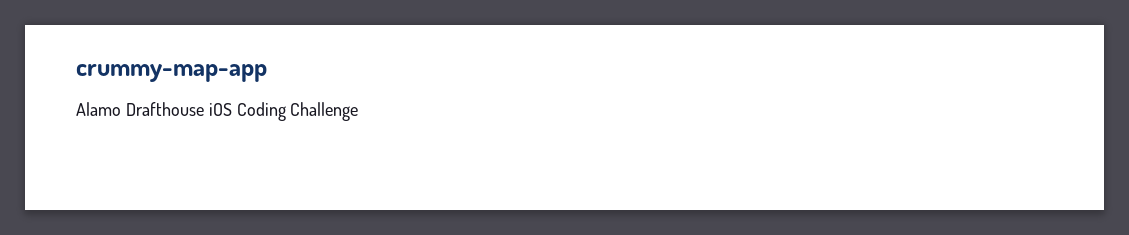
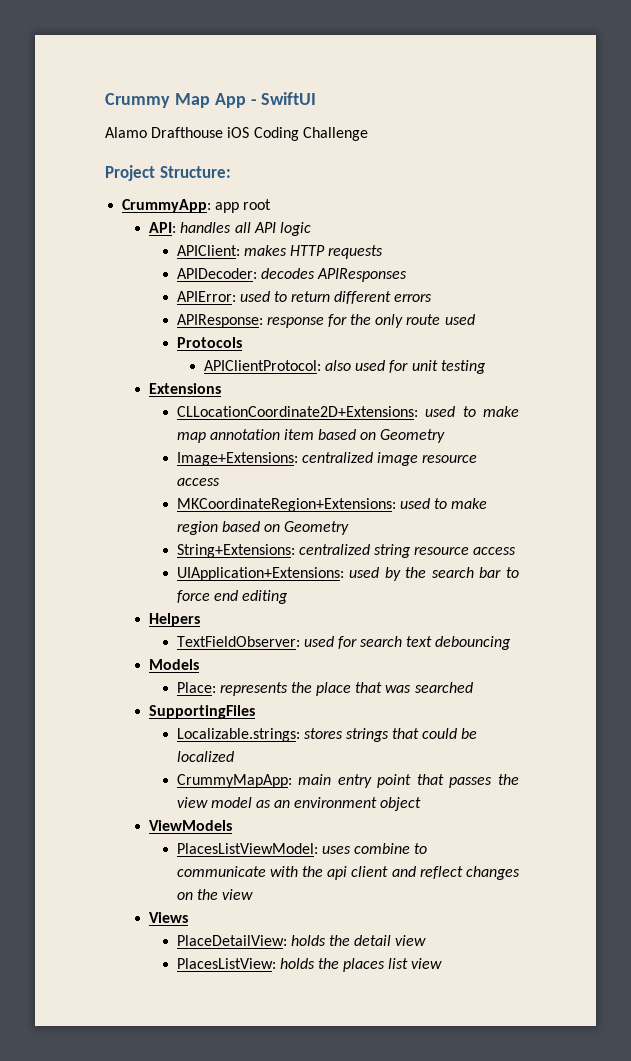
[76,64,267,82] crummy-map-app -> [105,92,317,108] Crummy Map App - SwiftUI
(359, 111) none -> [105,165,231,181] [122,199,272,213] [149,222,312,236] [176,245,384,259] [176,268,407,282] [176,291,433,304] [176,314,475,328] [176,337,242,348] [203,360,486,374] [149,383,222,394] [176,406,519,417] [176,429,446,443] [176,452,478,466] [176,478,220,486] [176,498,488,512] [176,521,350,535] [176,544,517,558] [176,567,520,581] [176,590,288,604] [149,613,201,627] [176,636,512,650] [149,659,200,670] [176,682,473,696] [149,705,256,719] [176,728,478,742] [176,751,234,762] [176,774,519,788] [176,797,422,811] [149,820,233,831] [176,843,428,854] [176,866,520,880] [176,889,253,900] [149,912,189,923] [176,935,427,946] [176,958,443,972] // Project Structure: // CrummyApp: app root // API: handles all API logic // APIClient: makes HTTP requests // APIDecoder: decodes APIResponses // APIError: used to return different errors // APIResponse: response for the only route used // Protocols // APIClientProtocol: also used for unit testing // Extensions // CLLocationCoordinate2D+Extensions: used to make map annotation item based on Geometry // Image+Extensions: centralized image resource access // MKCoordinateRegion+Extensions: used to make region based on Geometry // String+Extensions: centralized string resource access // UIApplication+Extensions: used by the search bar to force end editing // Helpers // TextFieldObserver: used for search text debouncing // Models // Place: represents the place that was searched // SupportingFiles // Localizable.strings: stores strings that could be localized // CrummyMapApp: main entry point that passes the view model as an environment object // ViewModels // PlacesListViewModel: uses combine to communicate with the api client and reflect changes on the view // Views // PlaceDetailView: holds the detail view // PlacesListView: holds the places list view

